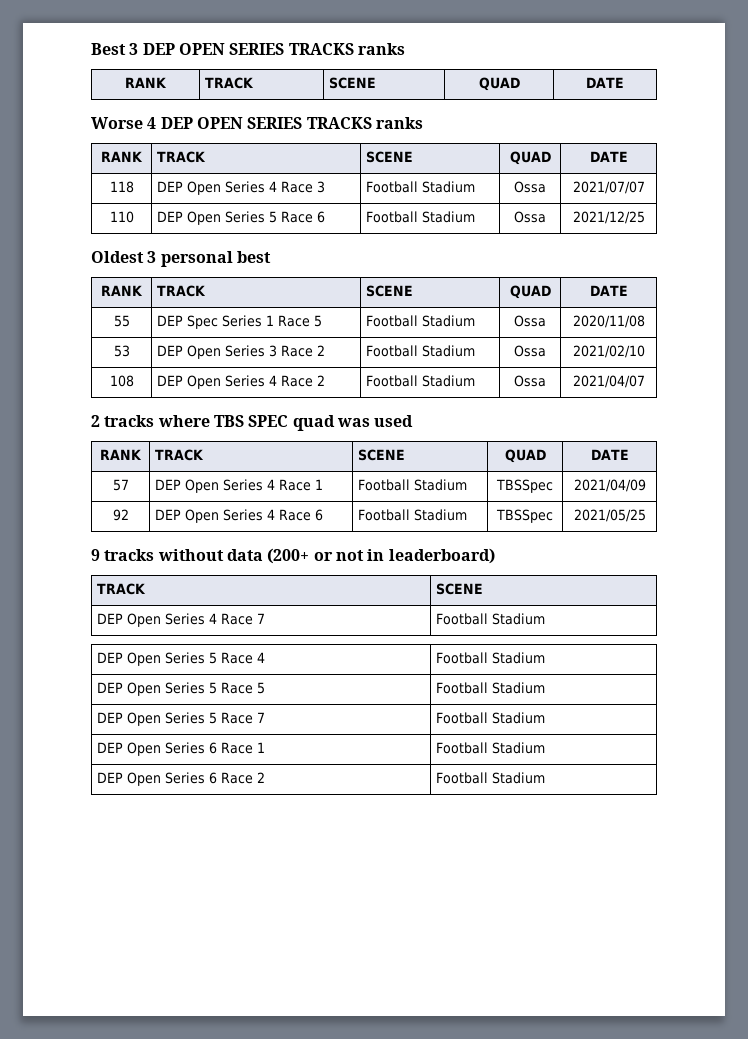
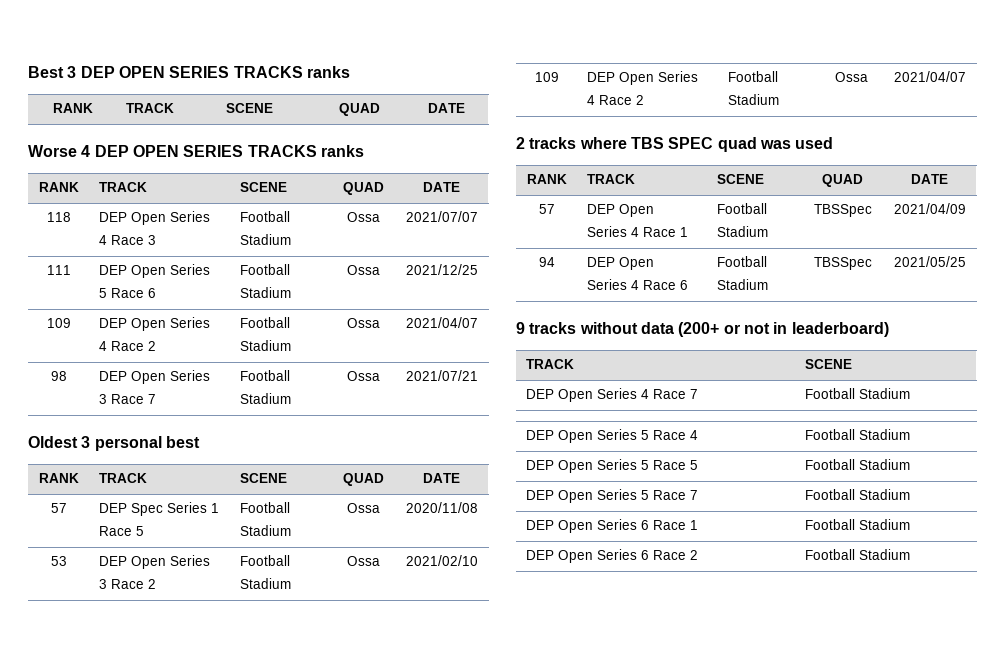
[109,211,134,223] 110 -> [47,265,71,275] 111
(645, 217) none -> [47,318,71,328] [99,317,211,331] [99,341,157,351] [240,317,291,328] [240,340,292,351] [346,318,380,328] [405,317,478,328] [51,371,67,381] [99,370,211,384] [99,394,157,404] [240,370,291,381] [240,393,292,404] [346,371,380,381] [405,370,478,381] // 109 | DEP Open Series 4 Race 2 | Football Stadium | Ossa | 2021/04/07 // 98 | DEP Open Series 3 Race 7 | Football Stadium | Ossa | 2021/07/21
[113,315,130,327] 55 -> [51,503,67,513] 57
[109,375,134,387] 108 -> [535,72,559,82] 109
[112,509,129,521] 92 -> [539,257,555,267] 94

